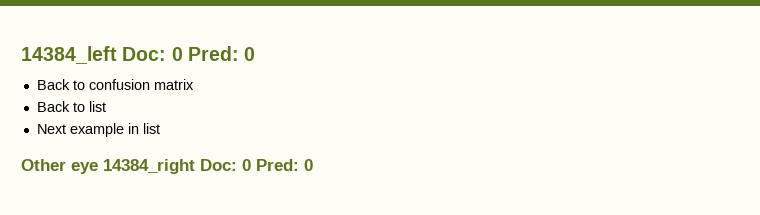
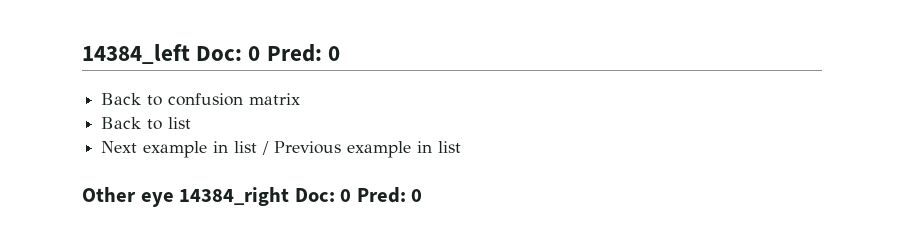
(160, 128) none -> [262,141,462,158] / Previous example in list

